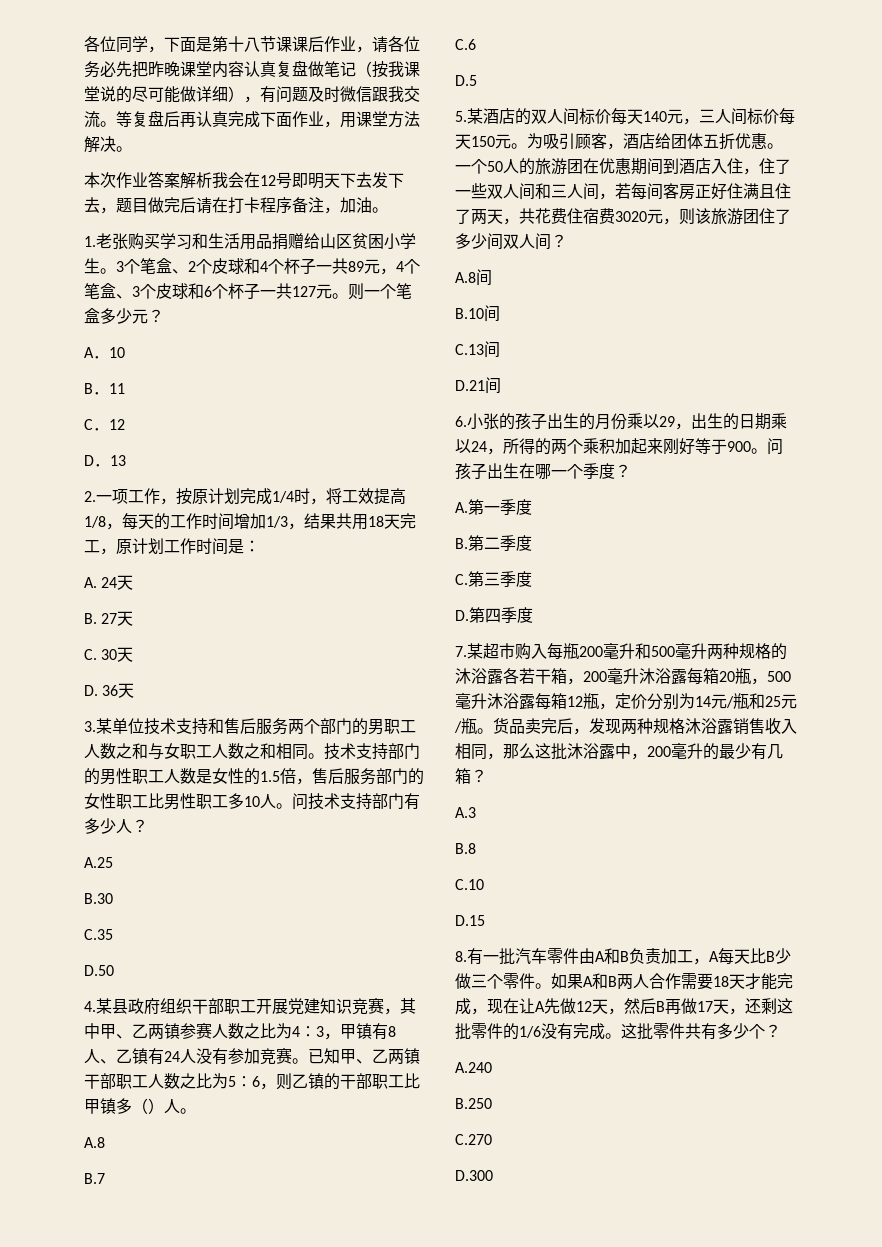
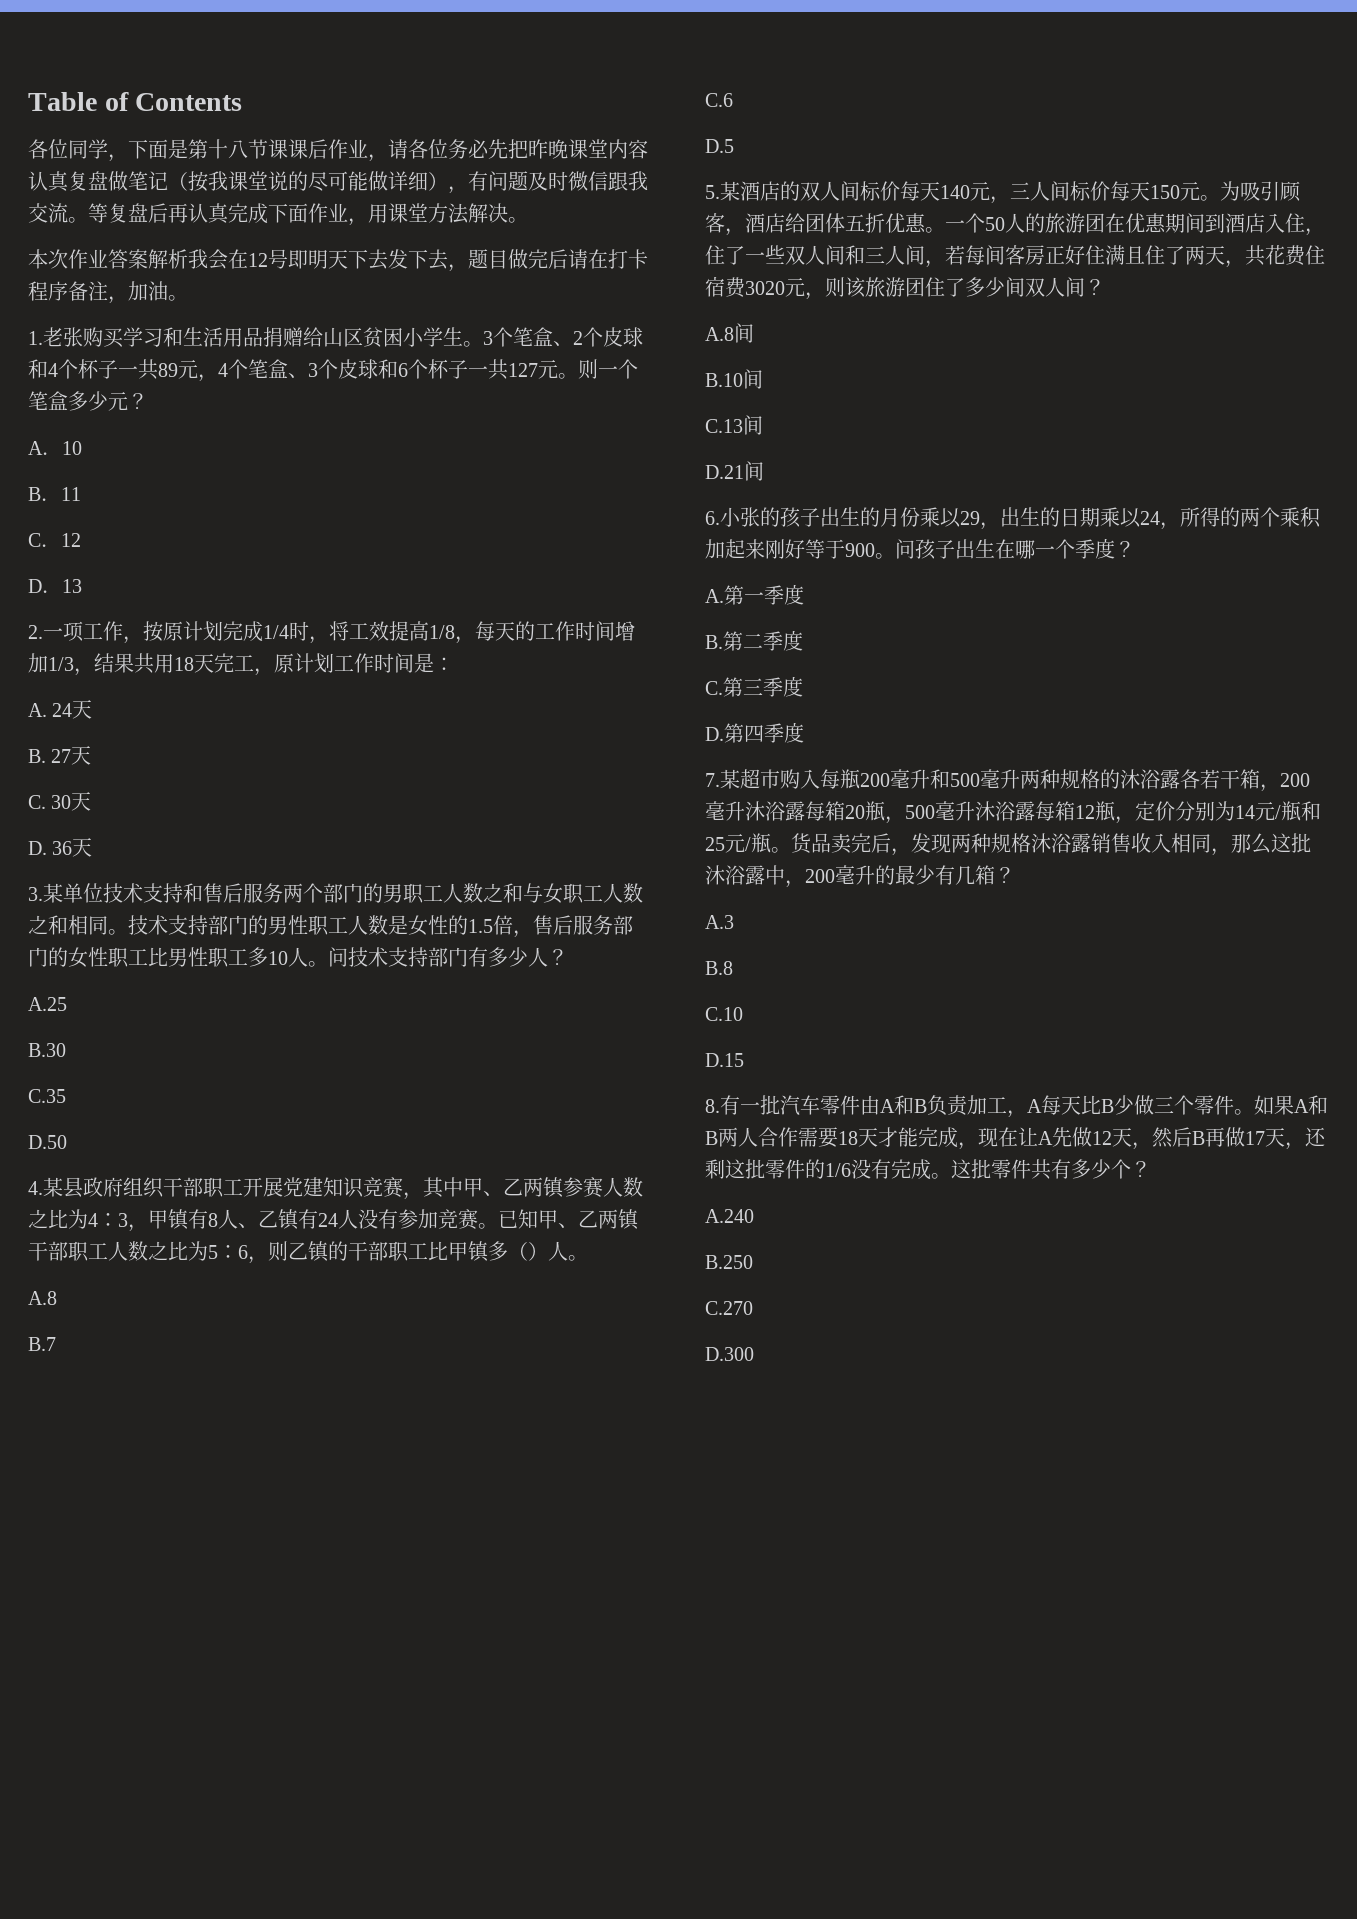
(84, 44) none -> [28,92,243,111] Table of Contents //

